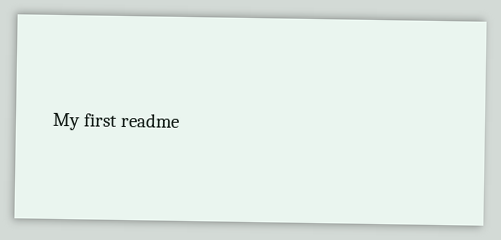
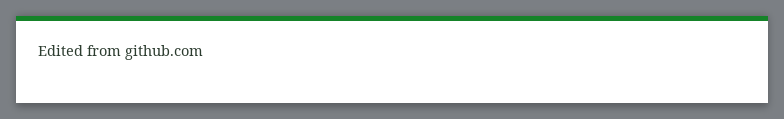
[52,112,181,131] My first readme -> [38,45,203,60] Edited from github.com

